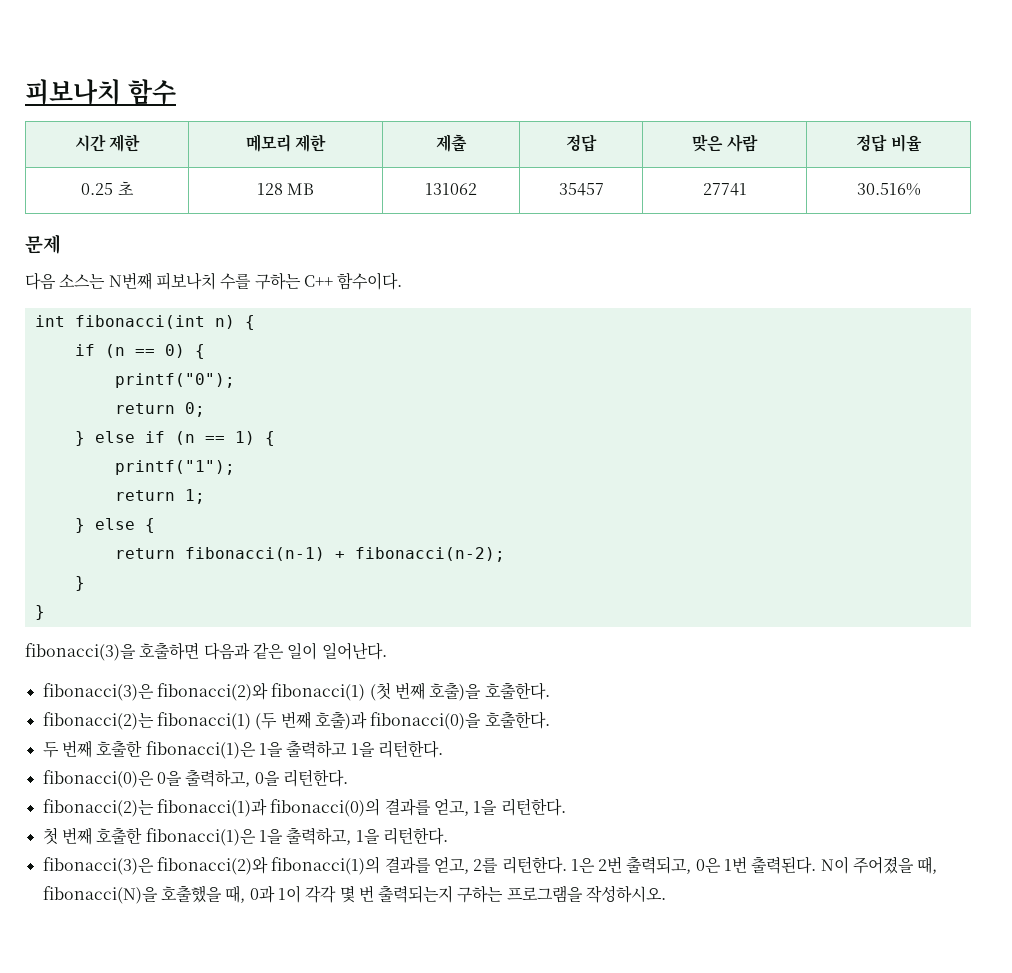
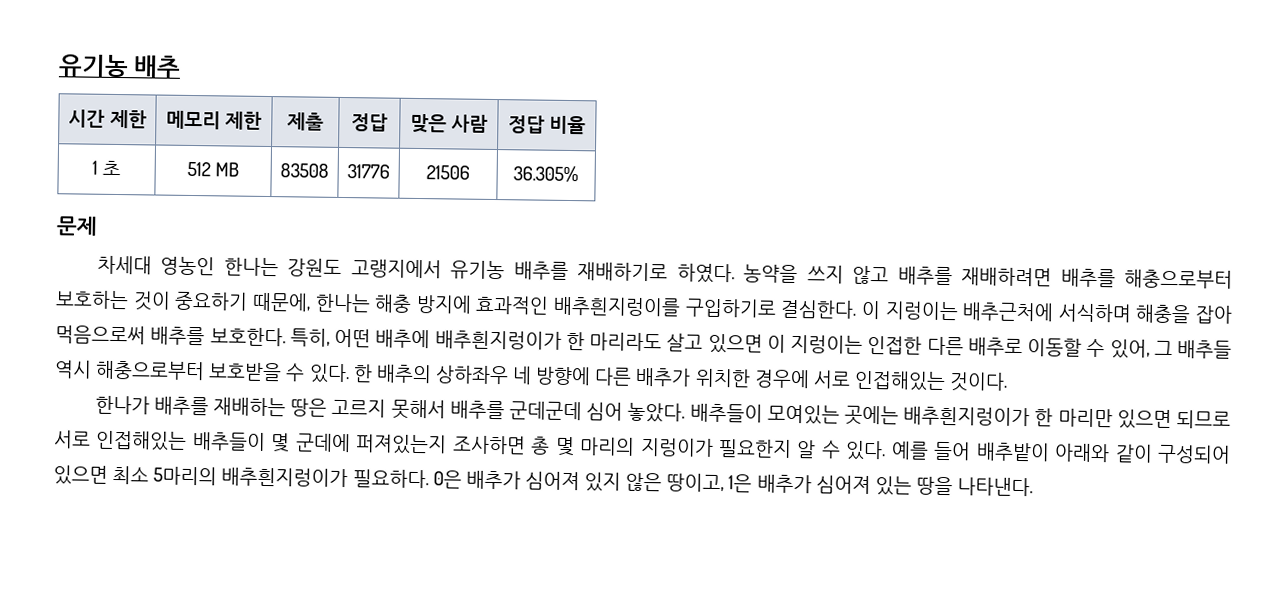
[25,79,176,105] 피보나치 함수 -> [58,54,182,78] 유기농 배추
[81,183,114,195] 0.25 -> [91,160,98,175] 1
[256,183,283,195] 128 -> [186,161,211,177] 512
[425,183,477,195] [558,183,604,196] [702,183,747,196] [856,183,921,196] [25,234,61,254] [25,272,403,290] [34,315,255,330] [74,344,205,359] [114,373,235,388] [114,402,205,417] [74,431,275,446] [114,460,235,475] [114,489,205,504] [74,518,155,533] [114,547,505,562] [74,576,85,591] [34,605,45,620] [25,642,387,661] [42,682,550,701] [42,711,550,730] [42,740,443,759] [42,769,348,788] [42,798,566,817] [42,827,448,846] [42,856,938,875] [42,885,667,904] 131062 | 35457 | 27741 | 30.516% // 문제 // 다음 소스는 N번째 피보나치 수를 구하는 C++ 함수이다. // int fibonacci(int n) { // if (n == 0) { // printf("0"); // return 0; // } else if (n == 1) { // printf("1"); // return 1; // } else { // return fibonacci(n‐1) + fibonacci(n‐2); // } // } // fibonacci(3)을 호출하면 다음과 같은 일이 일어난다. // fibonacci(3)은 fibonacci(2)와 fibonacci(1) (첫 번째 호출)을 호출한다. // fibonacci(2)는 fibonacci(1) (두 번째 호출)과 fibonacci(0)을 호출한다. // 두 번째 호출한 fibonacci(1)은 1을 출력하고 1을 리턴한다. // fibonacci(0)은 0을 출력하고, 0을 리턴한다. // fibonacci(2)는 fibonacci(1)과 fibonacci(0)의 결과를 얻고, 1을 리턴한다. // 첫 번째 호출한 fibonacci(1)은 1을 출력하고, 1을 리턴한다. // fibonacci(3)은 fibonacci(2)와 fibonacci(1)의 결과를 얻고, 2를 리턴한다. 1은 2번 출력되고, 0은 1번 출력된다. N이 주어졌을 때, fibonacci(N)을 호출했을 때, 0과 1이 각각 몇 번 출력되는지 구하는 프로그램을 작성하시오. -> [280,163,329,178] [347,164,390,179] [426,165,470,180] [513,165,579,183] [56,216,98,236] [96,255,1233,289] [55,290,1232,324] [55,325,1232,359] [54,360,1009,392] [94,395,1231,430] [53,430,1232,464] [53,465,1034,497] 83508 | 31776 | 21506 | 36.305% // 문제 // 차세대 영농인 한나는 강원도 고랭지에서 유기농 배추를 재배하기로 하였다. 농약을 쓰지 않고 배추를 재배하려면 배추를 해충으로부터 보호하는 것이 중요하기 때문에, 한나는 해충 방지에 효과적인 배추흰지렁이를 구입하기로 결심한다. 이 지렁이는 배추근처에 서식하며 해충을 잡아 먹음으로써 배추를 보호한다. 특히, 어떤 배추에 배추흰지렁이가 한 마리라도 살고 있으면 이 지렁이는 인접한 다른 배추로 이동할 수 있어, 그 배추들 역시 해충으로부터 보호받을 수 있다. 한 배추의 상하좌우 네 방향에 다른 배추가 위치한 경우에 서로 인접해있는 것이다. // 한나가 배추를 재배하는 땅은 고르지 못해서 배추를 군데군데 심어 놓았다. 배추들이 모여있는 곳에는 배추흰지렁이가 한 마리만 있으면 되므로 서로 인접해있는 배추들이 몇 군데에 퍼져있는지 조사하면 총 몇 마리의 지렁이가 필요한지 알 수 있다. 예를 들어 배추밭이 아래와 같이 구성되어 있으면 최소 5마리의 배추흰지렁이가 필요하다. 0은 배추가 심어져 있지 않은 땅이고, 1은 배추가 심어져 있는 땅을 나타낸다.

